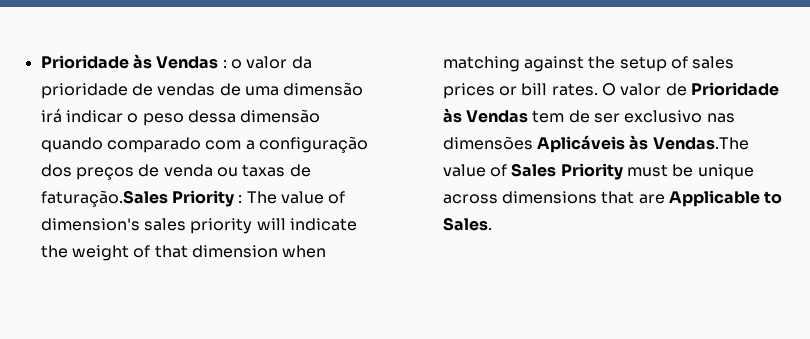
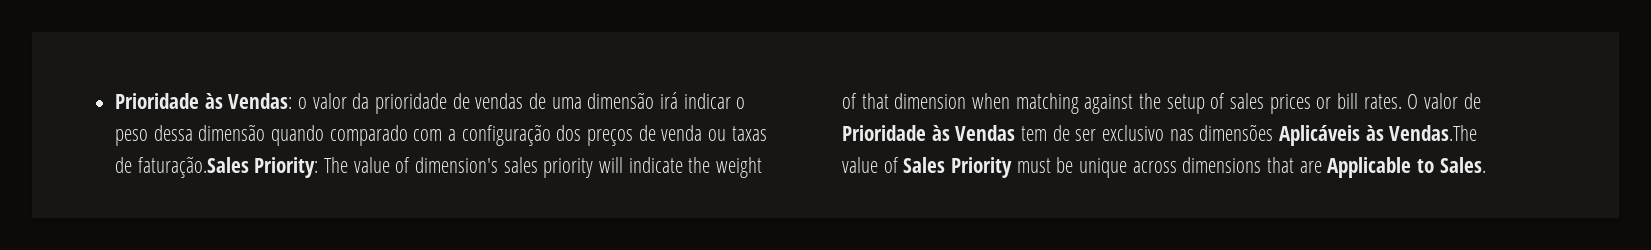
[40,54,227,69] Prioridade às Vendas : -> [115,93,293,109] Prioridade às Vendas:
[171,190,243,207] Priority : -> [254,157,319,178] Priority:

